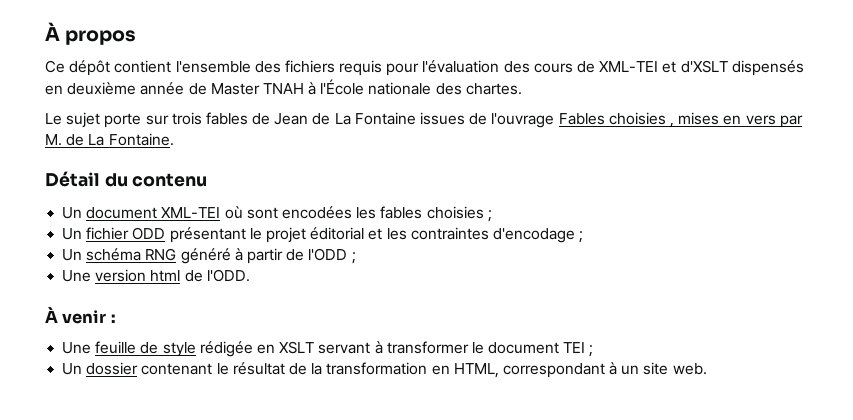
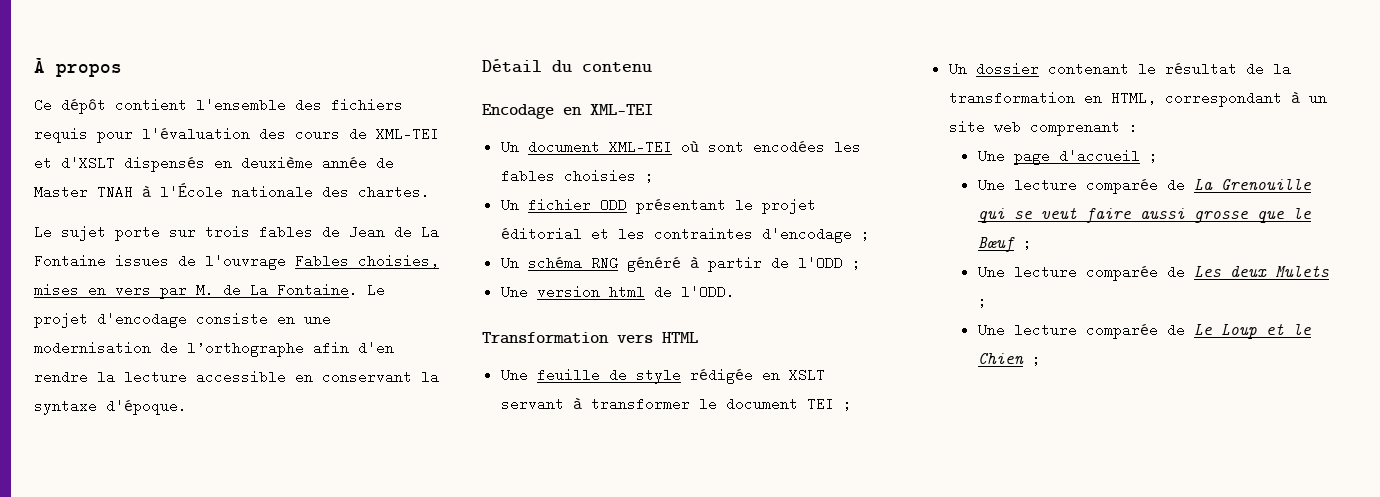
[608,112,674,128] choisies , -> [358,254,439,268] choisies,
(174, 139) none -> [367,283,385,297] [34,312,331,328] [34,341,394,357] [34,370,439,384] [34,399,187,415] Le projet d'encodage consiste en une modernisation de l’orthographe afin d'en rendre la lecture accessible en conservant la syntaxe d'époque.
(208, 180) none -> [482,104,653,119] // Encodage en XML-TEI
[45,307,116,324] À venir : -> [482,332,698,344] Transformation vers HTML
[672,363,707,375] web. -> [993,120,1138,136] [977,149,1158,165] [977,178,1311,194] [977,207,1311,223] [977,236,1032,252] [977,265,1329,281] [977,294,987,308] [977,323,1311,339] [977,352,1041,366] web comprenant : // Une page d'accueil ; // Une lecture comparée de La Grenouille qui se veut faire aussi grosse que le Bœuf ; // Une lecture comparée de Les deux Mulets ; // Une lecture comparée de Le Loup et le Chien ;

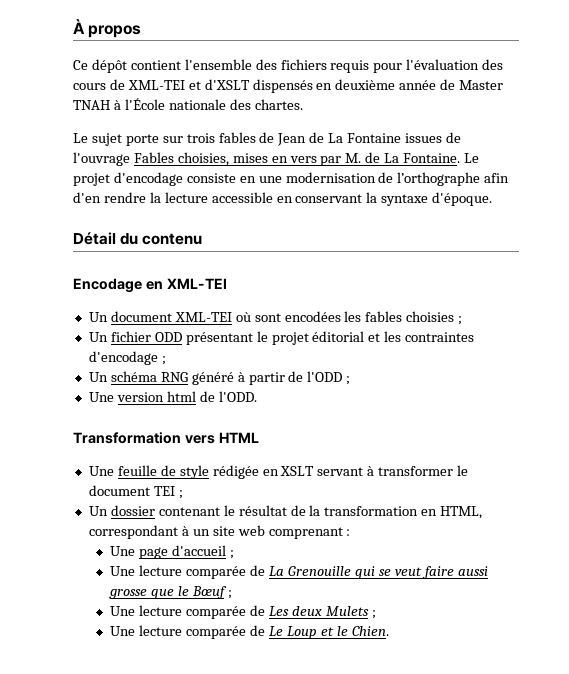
[977,352,1041,366] Chien ; -> [351,626,389,636] Chien.

